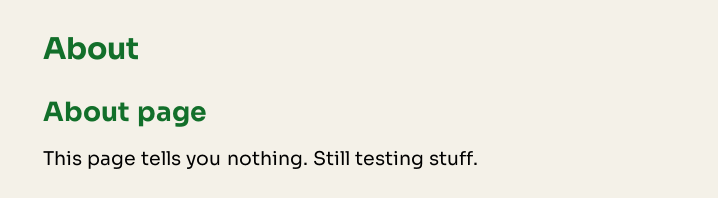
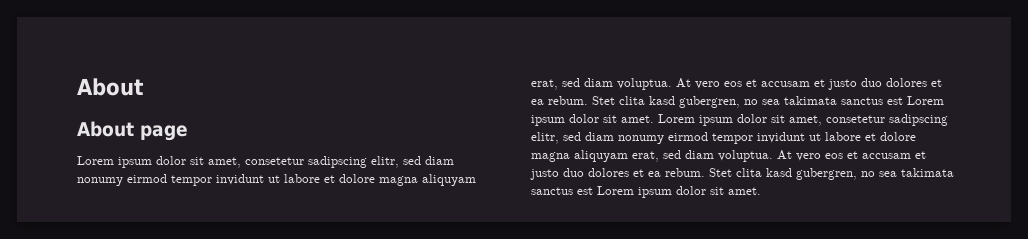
[43,150,478,169] This page tells you nothing. Still testing stuff. -> [77,156,454,168] [77,174,476,186] [531,78,942,90] [531,96,944,108] [531,114,948,126] [531,132,916,144] [531,150,926,162] [530,168,954,180] [531,186,761,198] Lorem ipsum dolor sit amet, consetetur sadipscing elitr, sed diam nonumy eirmod tempor invidunt ut labore et dolore magna aliquyam erat, sed diam voluptua. At vero eos et accusam et justo duo dolores et ea rebum. Stet clita kasd gubergren, no sea takimata sanctus est Lorem ipsum dolor sit amet. Lorem ipsum dolor sit amet, consetetur sadipscing elitr, sed diam nonumy eirmod tempor invidunt ut labore et dolore magna aliquyam erat, sed diam voluptua. At vero eos et accusam et justo duo dolores et ea rebum. Stet clita kasd gubergren, no sea takimata sanctus est Lorem ipsum dolor sit amet.

